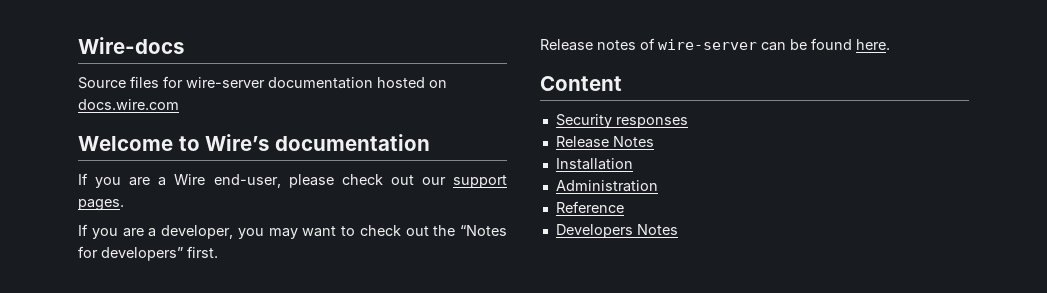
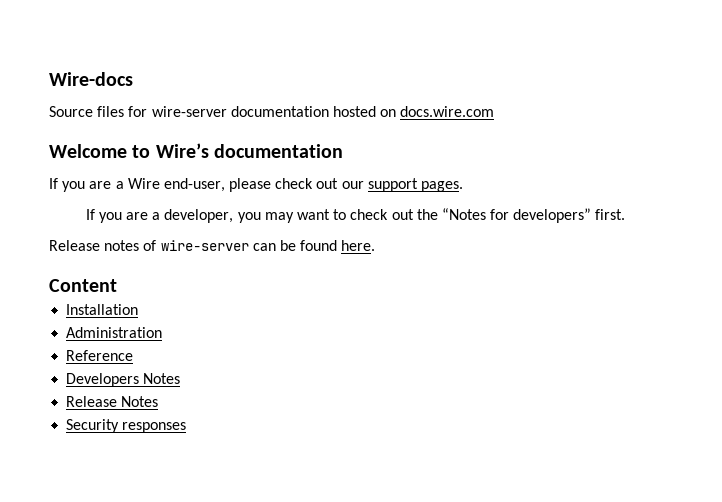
[555,114,688,128] [555,136,654,148] // Security responses // Release Notes -> (117, 285) none
(678, 229) none -> [66,396,159,407] [66,419,187,433] // Release Notes // Security responses

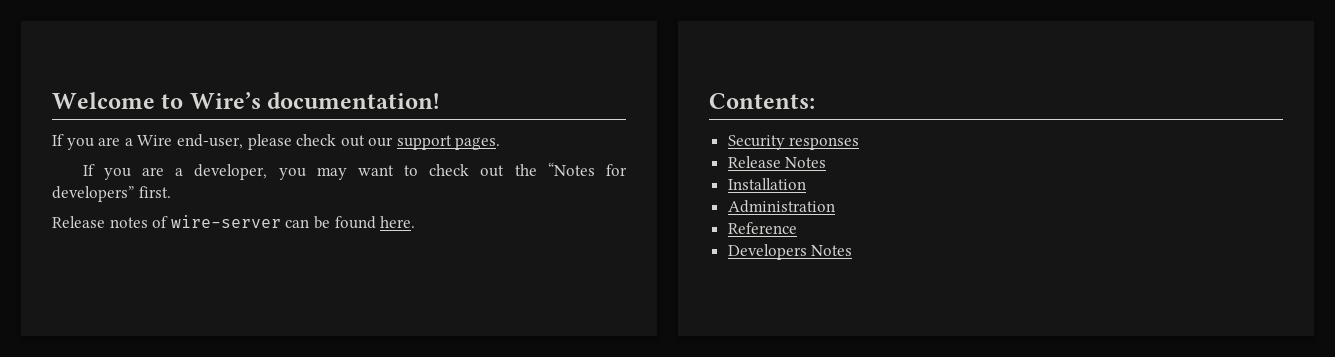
[49,72,133,86] [49,106,495,117] Wire-docs // Source files for wire-server documentation hosted on docs.wire.com // -> (52, 100) none
[213,144,343,158] documentation -> [267,92,440,109] documentation!
[49,279,117,292] Content -> [709,93,815,109] [727,135,860,150] [727,156,827,168] Contents: // Security responses // Release Notes
[66,396,159,407] [66,419,187,433] // Release Notes // Security responses -> (853, 250) none

